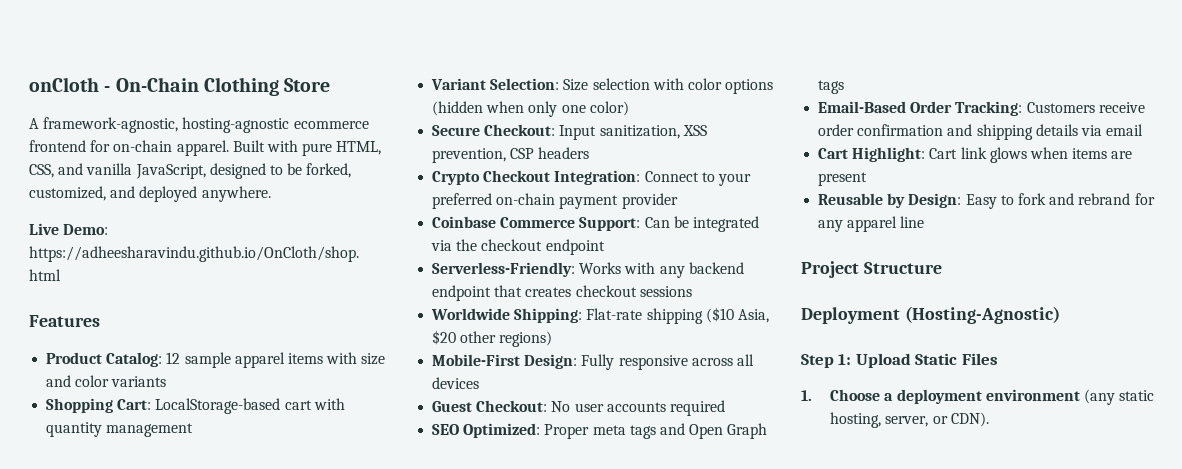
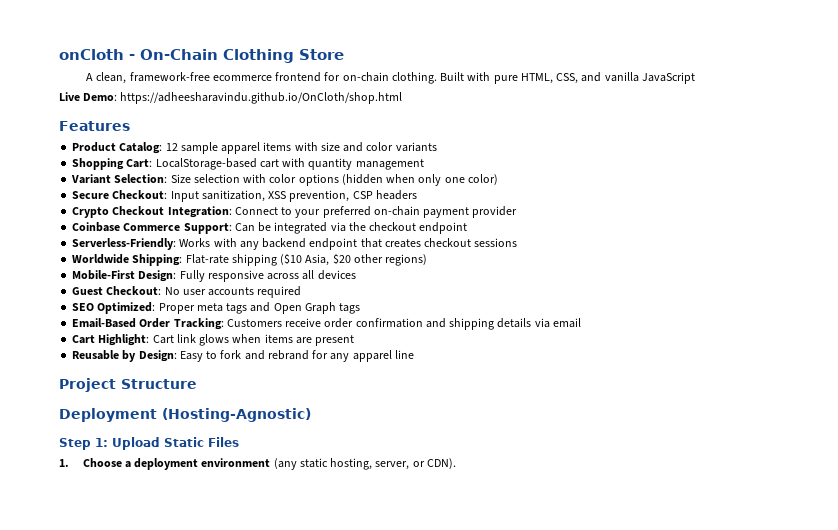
[43,117,290,133] framework-agnostic, hosting-agnostic -> [96,72,210,84] clean, framework-free
[176,140,229,156] apparel. -> [391,72,437,84] clothing.
[135,163,352,179] [29,186,271,202] JavaScript, designed to be forked, customized, and deployed anywhere. -> [641,72,695,84] JavaScript

